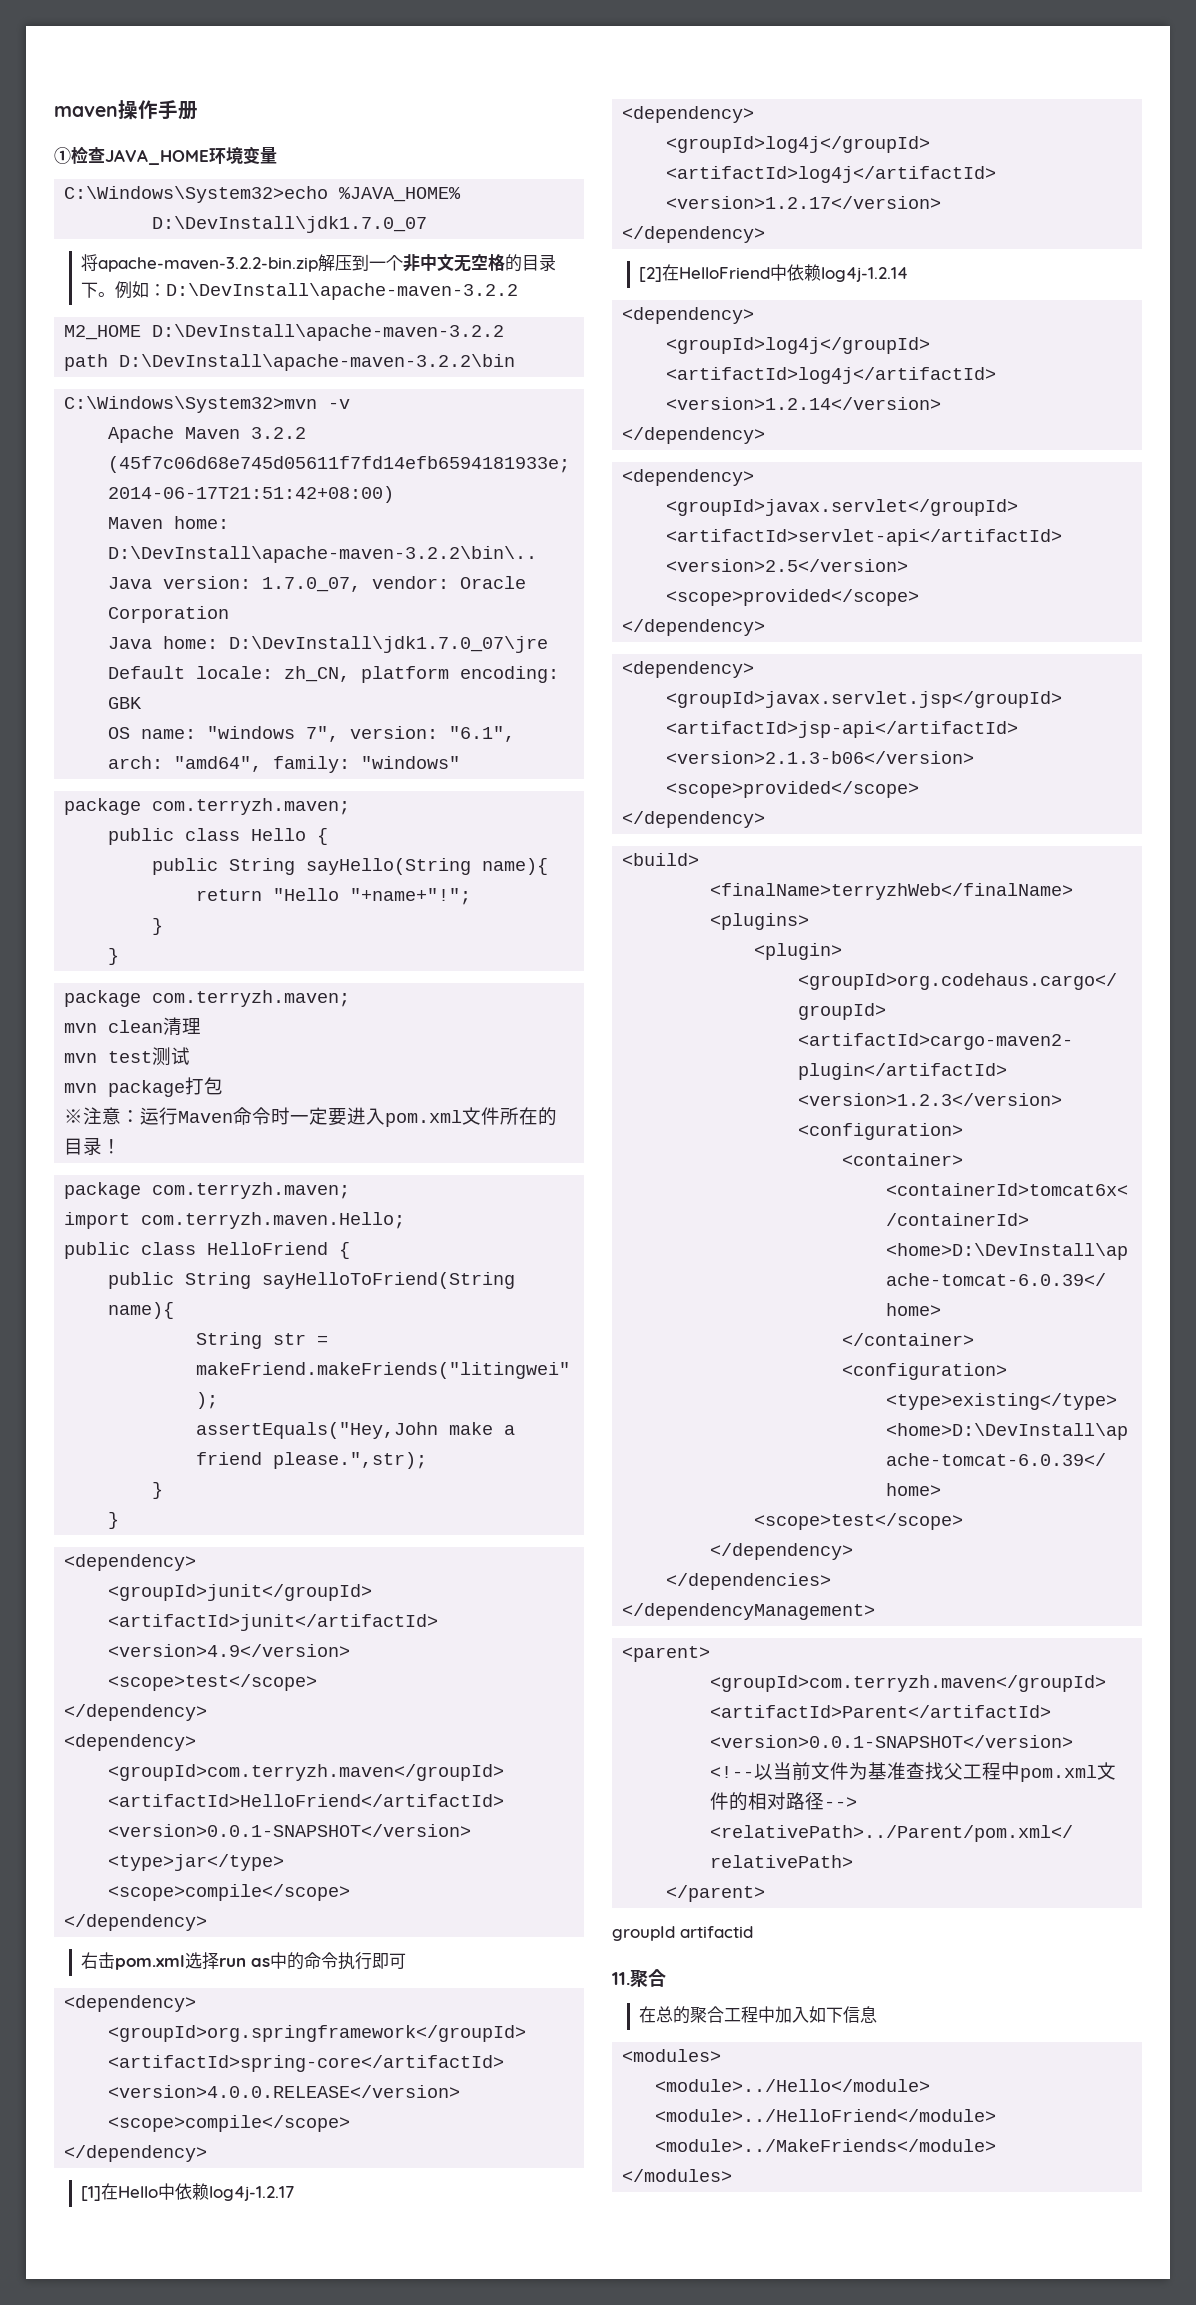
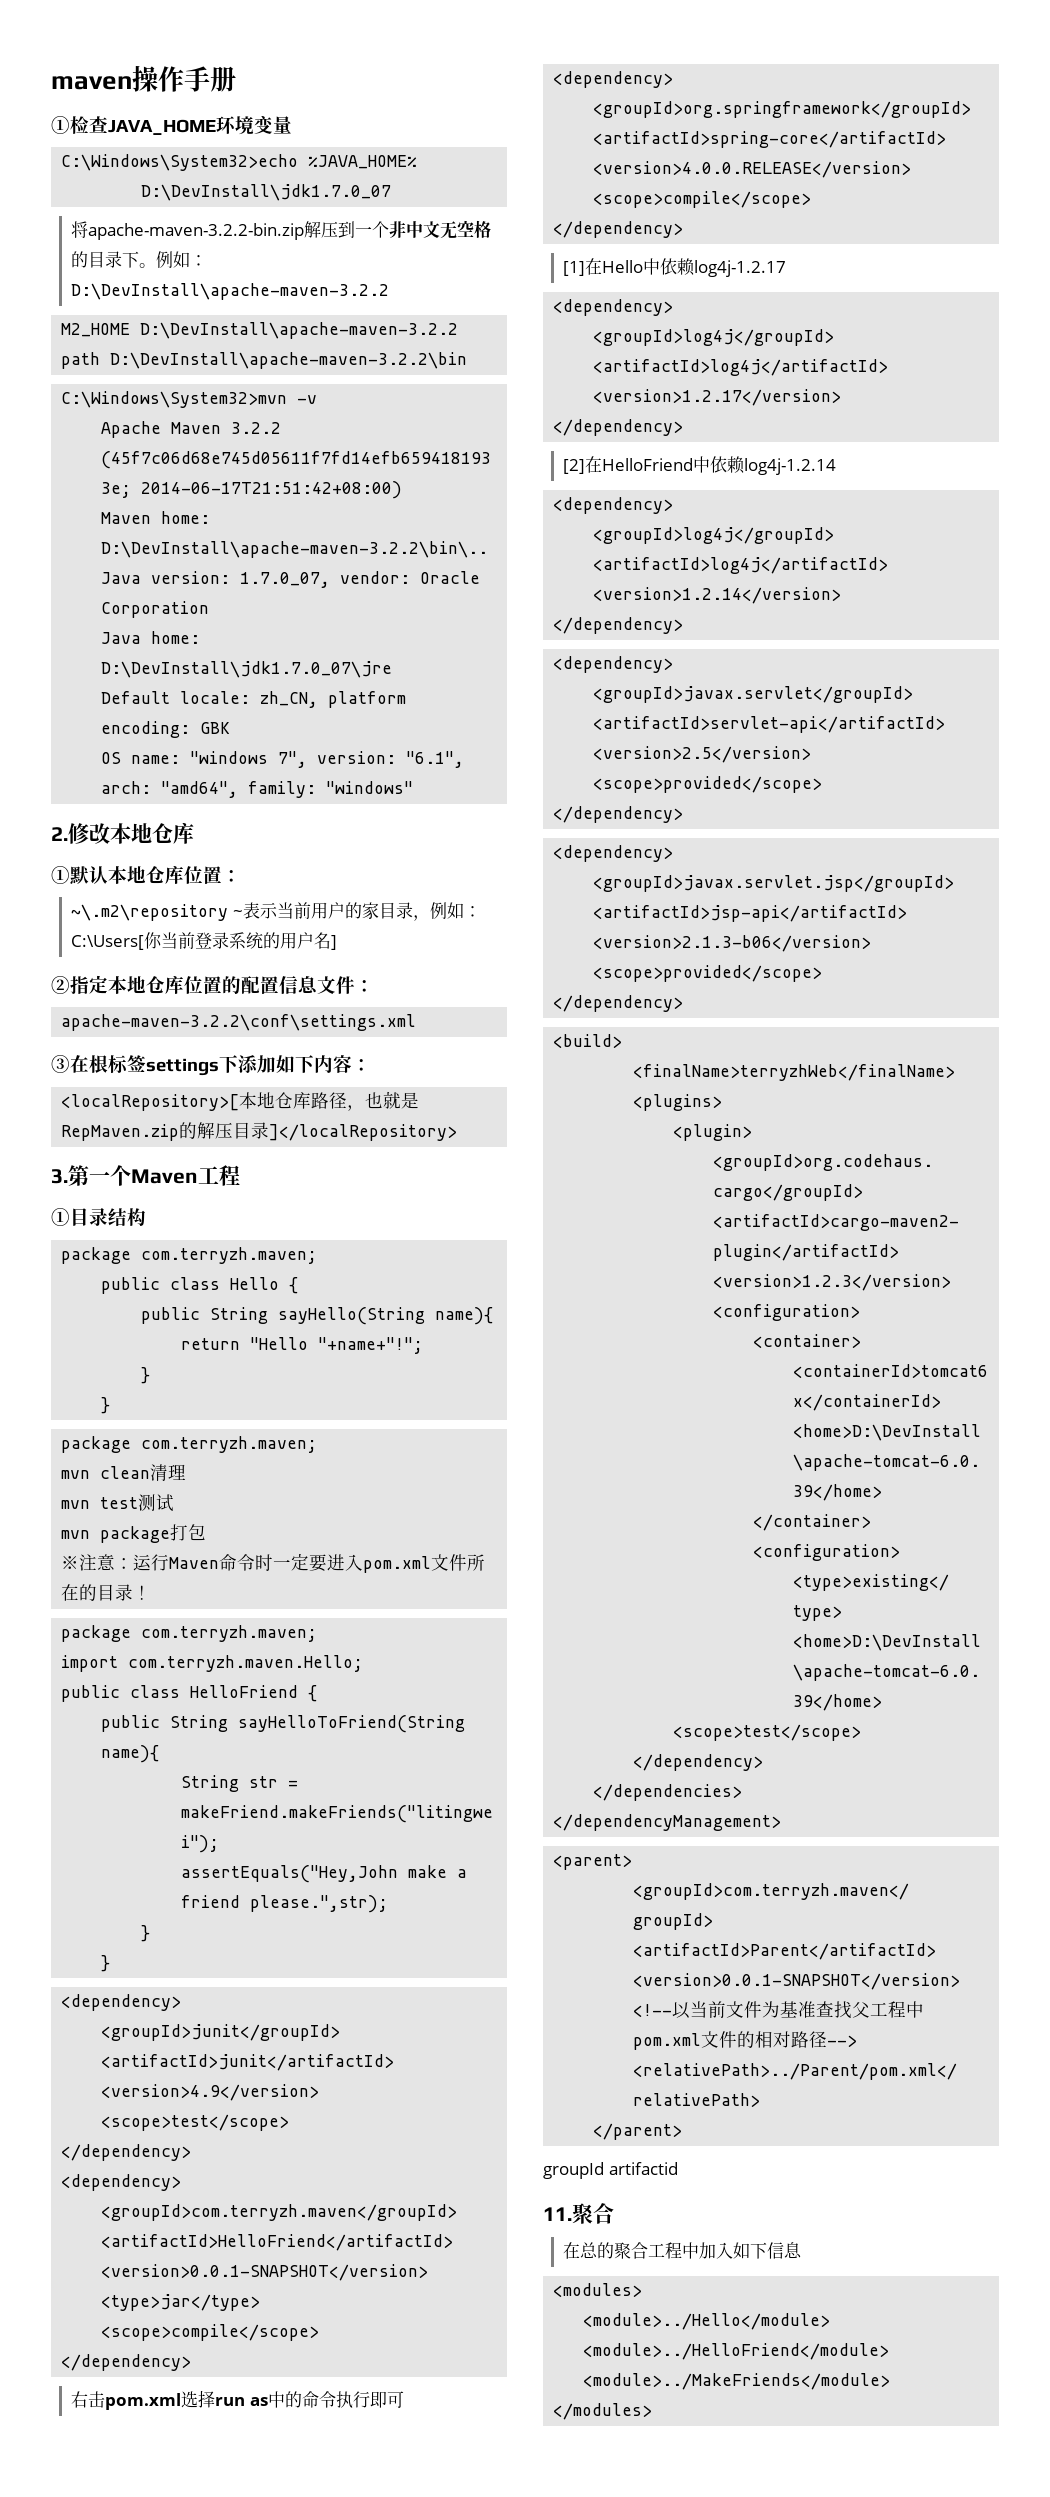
(461, 762) none -> [51,822,194,844] [51,865,241,885] [70,902,481,921] [70,932,337,950] [51,975,374,994] [61,1014,417,1031] [51,1055,371,1076] [61,1091,420,1111] [61,1122,458,1141] [51,1165,240,1186] [51,1208,146,1227] // 2.修改本地仓库 // ①默认本地仓库位置： // ~\.m2\repository ~表示当前用户的家目录，例如：C:\Users[你当前登录系统的用户名] // ②指定本地仓库位置的配置信息文件： // apache-maven-3.2.2\conf\settings.xml // ③在根标签settings下添加如下内容： // <localRepository>[本地仓库路径，也就是RepMaven.zip的解压目录]</localRepository> // 3.第一个Maven工程 // ①目录结构

